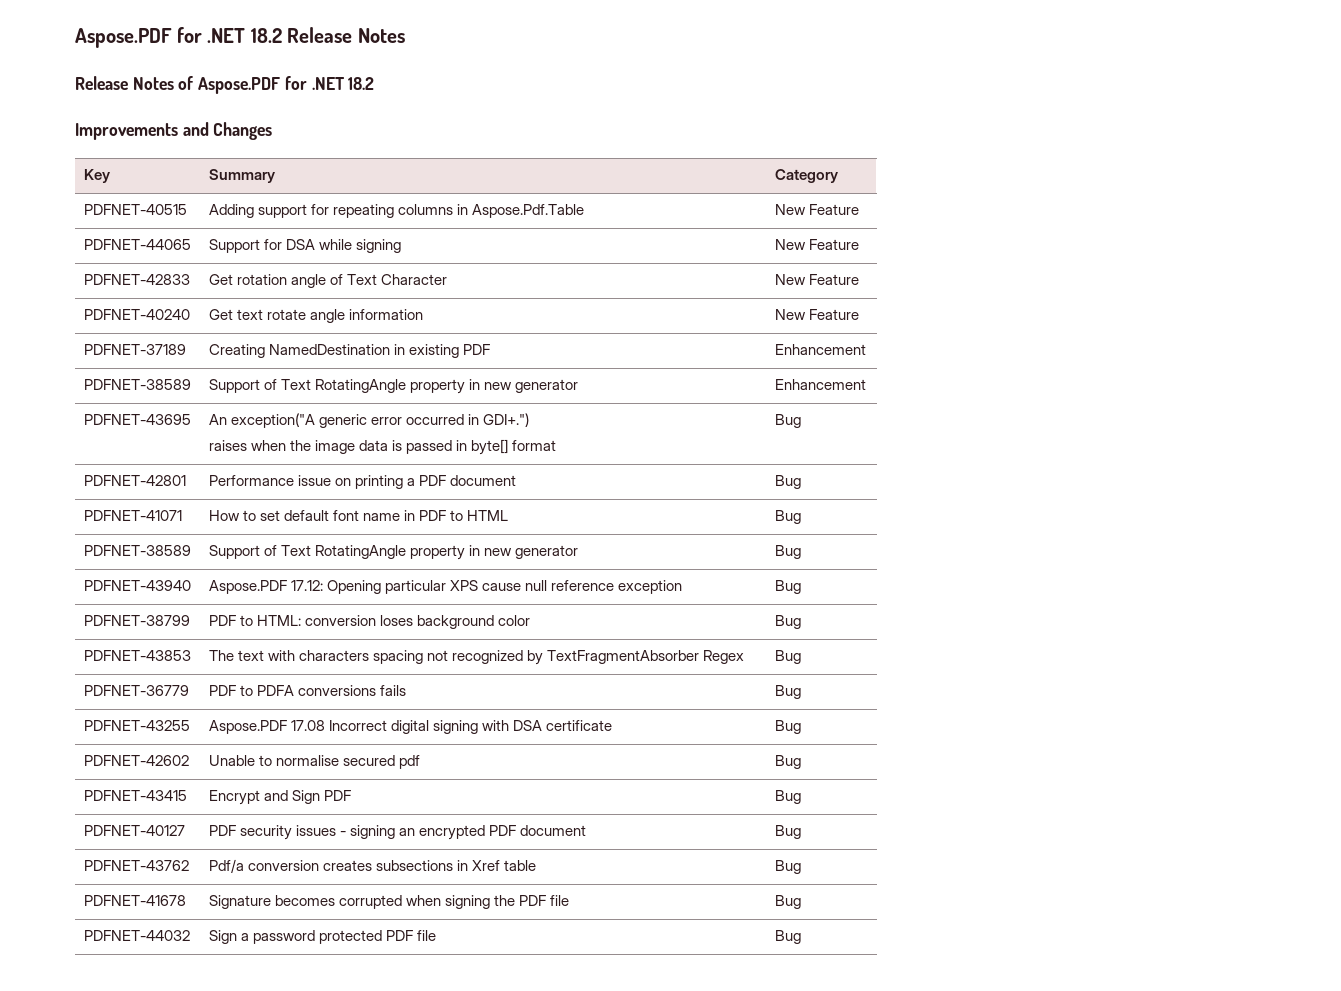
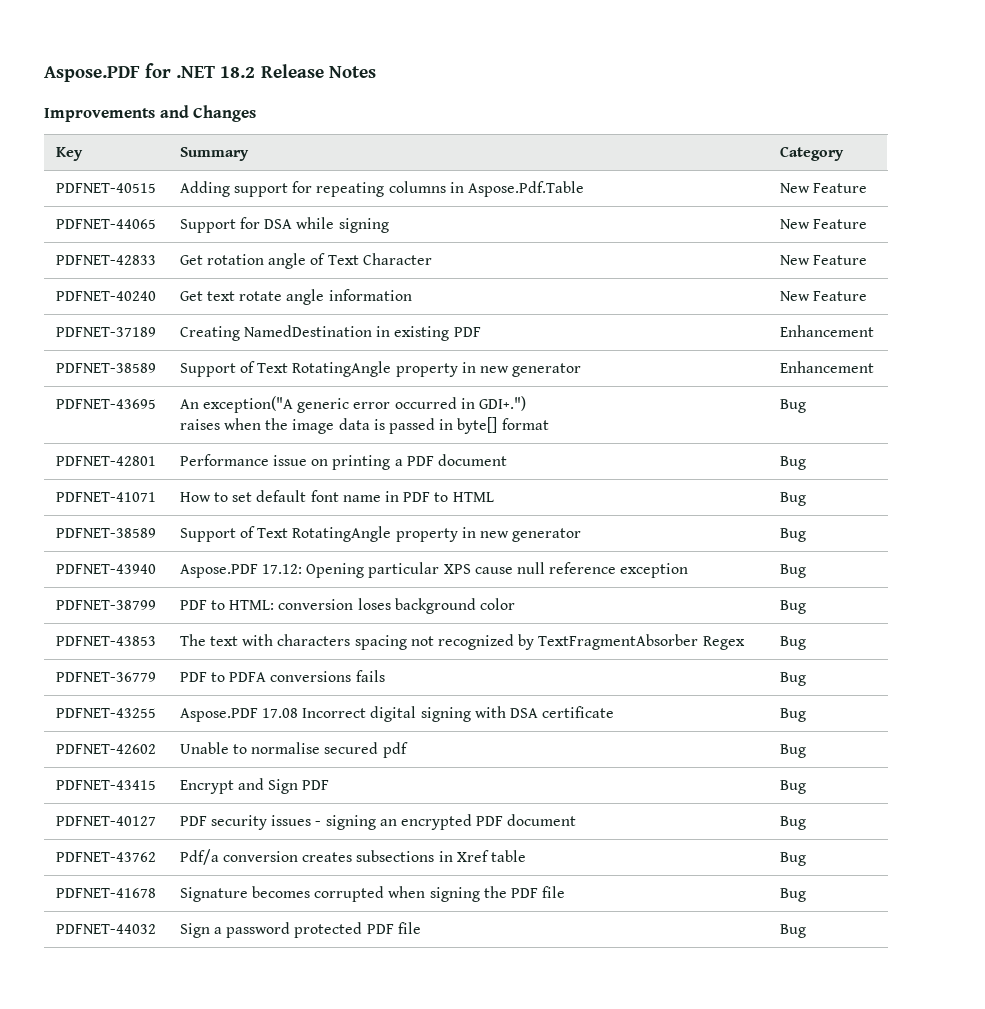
[75,76,375,94] // Release Notes of Aspose.PDF for .NET 18.2 -> (376, 72) none

